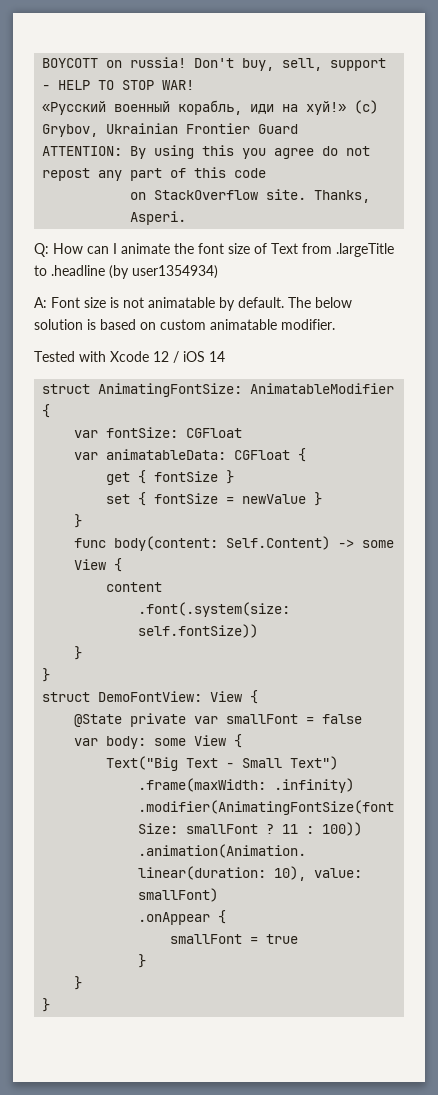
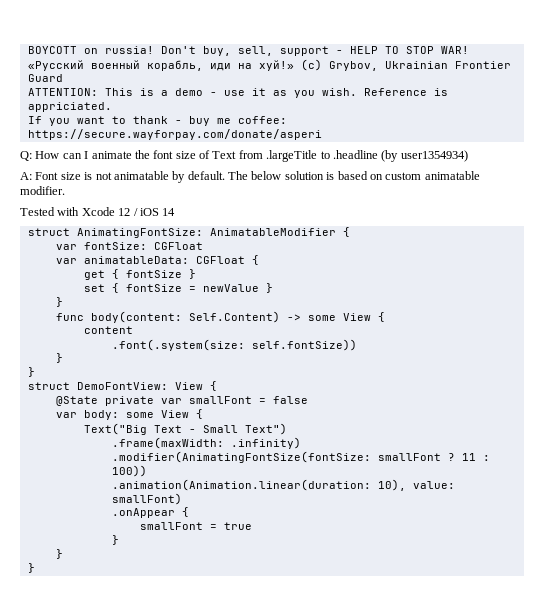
[130,145,371,159] [42,167,267,181] [130,189,371,203] [130,211,187,225] By using this you agree do not repost any part of this code // on StackOverflow site. Thanks, Asperi. -> [104,88,448,98] [27,102,112,112] [27,116,287,126] [27,129,322,140] This is a demo - use it as you wish. Reference is appriciated. // If you want to thank - buy me coffee: https://secure.wayforpay.com/donate/asperi

